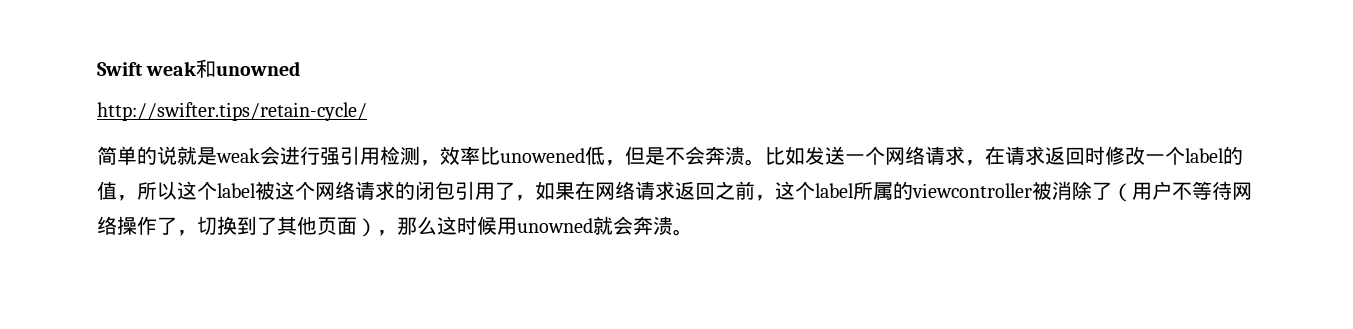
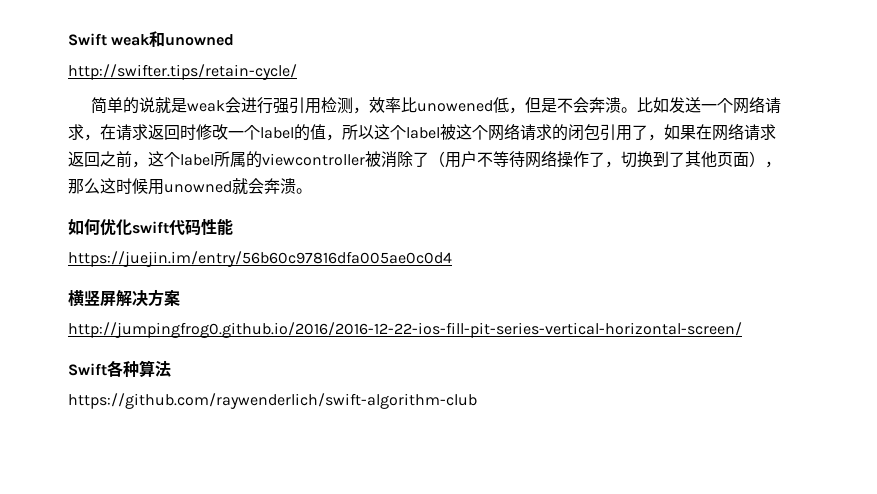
(693, 232) none -> [68,218,233,236] [68,251,452,267] [68,289,180,307] [68,322,742,338] [68,360,171,378] [68,393,477,409] // 如何优化swift代码性能 // https://juejin.im/entry/56b60c97816dfa005ae0c0d4 // 横竖屏解决方案 // http://jumpingfrog0.github.io/2016/2016-12-22-ios-fill-pit-series-vertical-horizontal-screen/ // Swift各种算法 // https://github.com/raywenderlich/swift-algorithm-club

